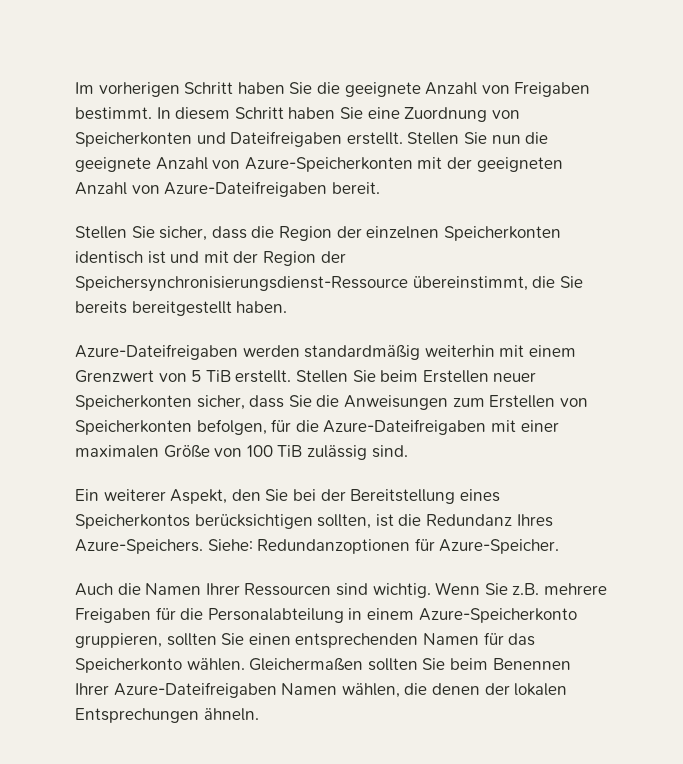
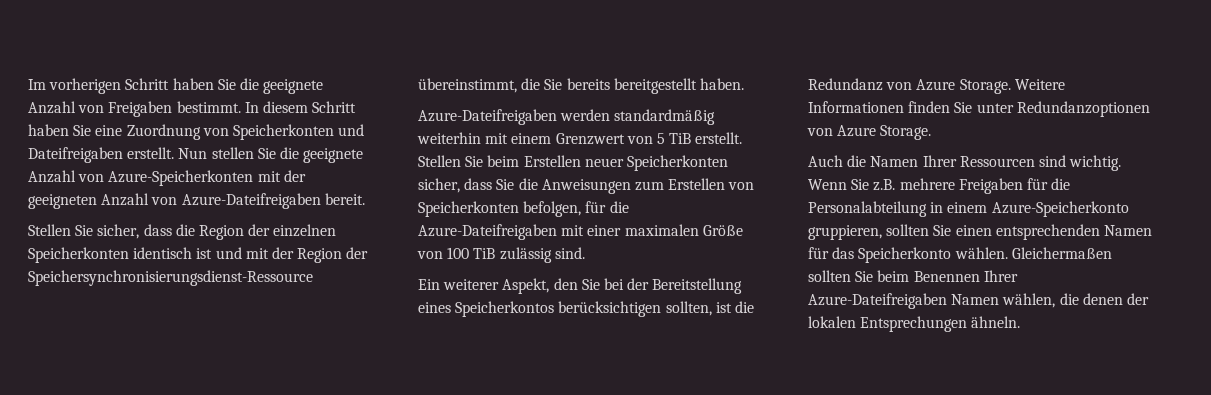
[407,132,521,145] Stellen Sie nun -> [178,147,276,159] Nun stellen Sie
[516,514,553,527] [75,538,560,554] Ihres Azure-Speichers. Siehe: Redundanzoptionen für Azure-Speicher. -> [886,79,1065,94] [808,101,1150,117] [807,125,932,140] von Azure Storage. Weitere Informationen finden Sie unter Redundanzoptionen von Azure Storage.

